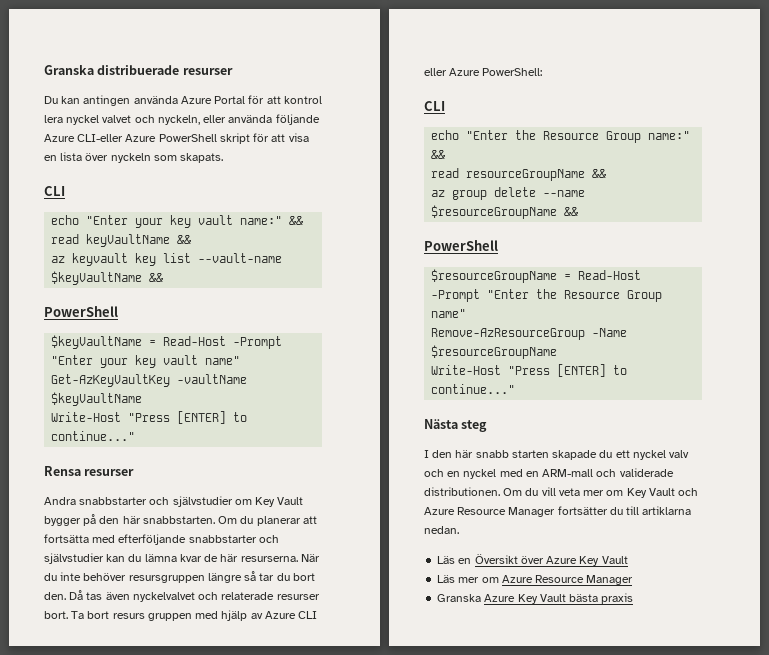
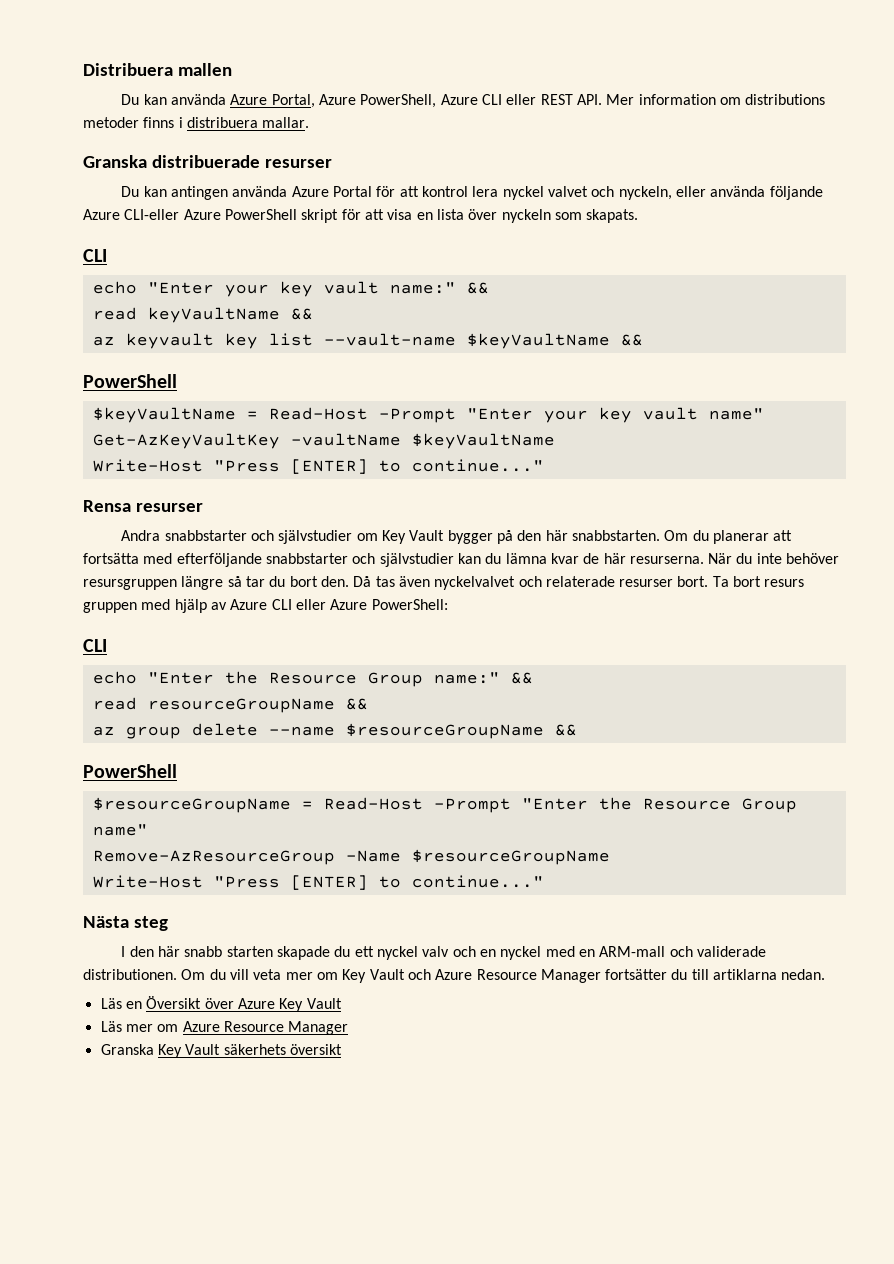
(44, 70) none -> [83,63,232,76] [121,94,826,108] [83,117,310,128] Distribuera mallen // Du kan använda Azure Portal, Azure PowerShell, Azure CLI eller REST API. Mer information om distributions metoder finns i distribuera mallar. //
[484,593,634,604] Azure Key Vault bästa praxis -> [157,1044,342,1058] Key Vault säkerhets översikt

